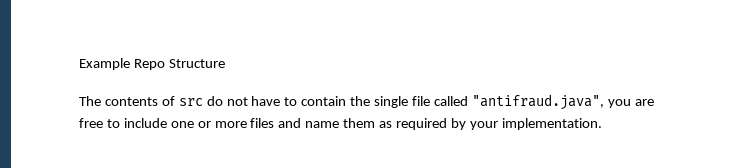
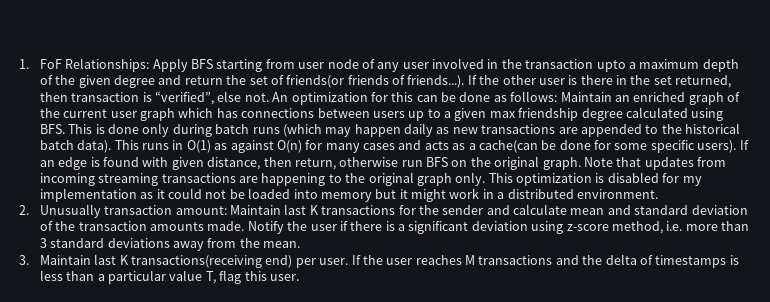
[79,58,225,70] [79,94,654,110] [79,118,602,130] Example Repo Structure // The contents of src do not have to contain the single file called "antifraud.java", you are free to include one or more files and name them as required by your implementation. -> [19,58,739,72] [39,75,732,88] [39,91,741,105] [39,107,724,121] [39,123,741,137] [39,140,749,153] [39,156,727,170] [39,172,702,186] [39,188,658,202] [19,204,748,218] [39,221,750,234] [39,238,301,251] [19,254,739,268] [39,270,299,284] 1. FoF Relationships: Apply BFS starting from user node of any user involved in the transaction upto a maximum depth of the given degree and return the set of friends(or friends of friends...). If the other user is there in the set returned, then transaction is “verified”, else not. An optimization for this can be done as follows: Maintain an enriched graph of the current user graph which has connections between users up to a given max friendship degree calculated using BFS. This is done only during batch runs (which may happen daily as new transactions are appended to the historical batch data). This runs in O(1) as against O(n) for many cases and acts as a cache(can be done for some specific users). If an edge is found with given distance, then return, otherwise run BFS on the original graph. Note that updates from incoming streaming transactions are happening to the original graph only. This optimization is disabled for my implementation as it could not be loaded into memory but it might work in a distributed environment. // 2. Unusually transaction amount: Maintain last K transactions for the sender and calculate mean and standard deviation of the transaction amounts made. Notify the user if there is a significant deviation using z-score method, i.e. more than 3 standard deviations away from the mean. // 3. Maintain last K transactions(receiving end) per user. If the user reaches M transactions and the delta of timestamps is less than a particular value T, flag this user.

